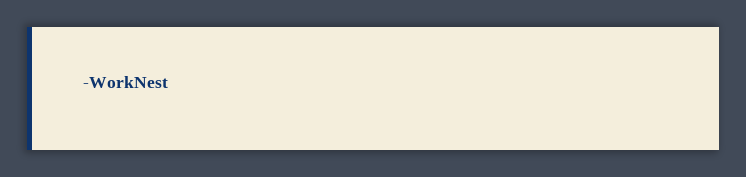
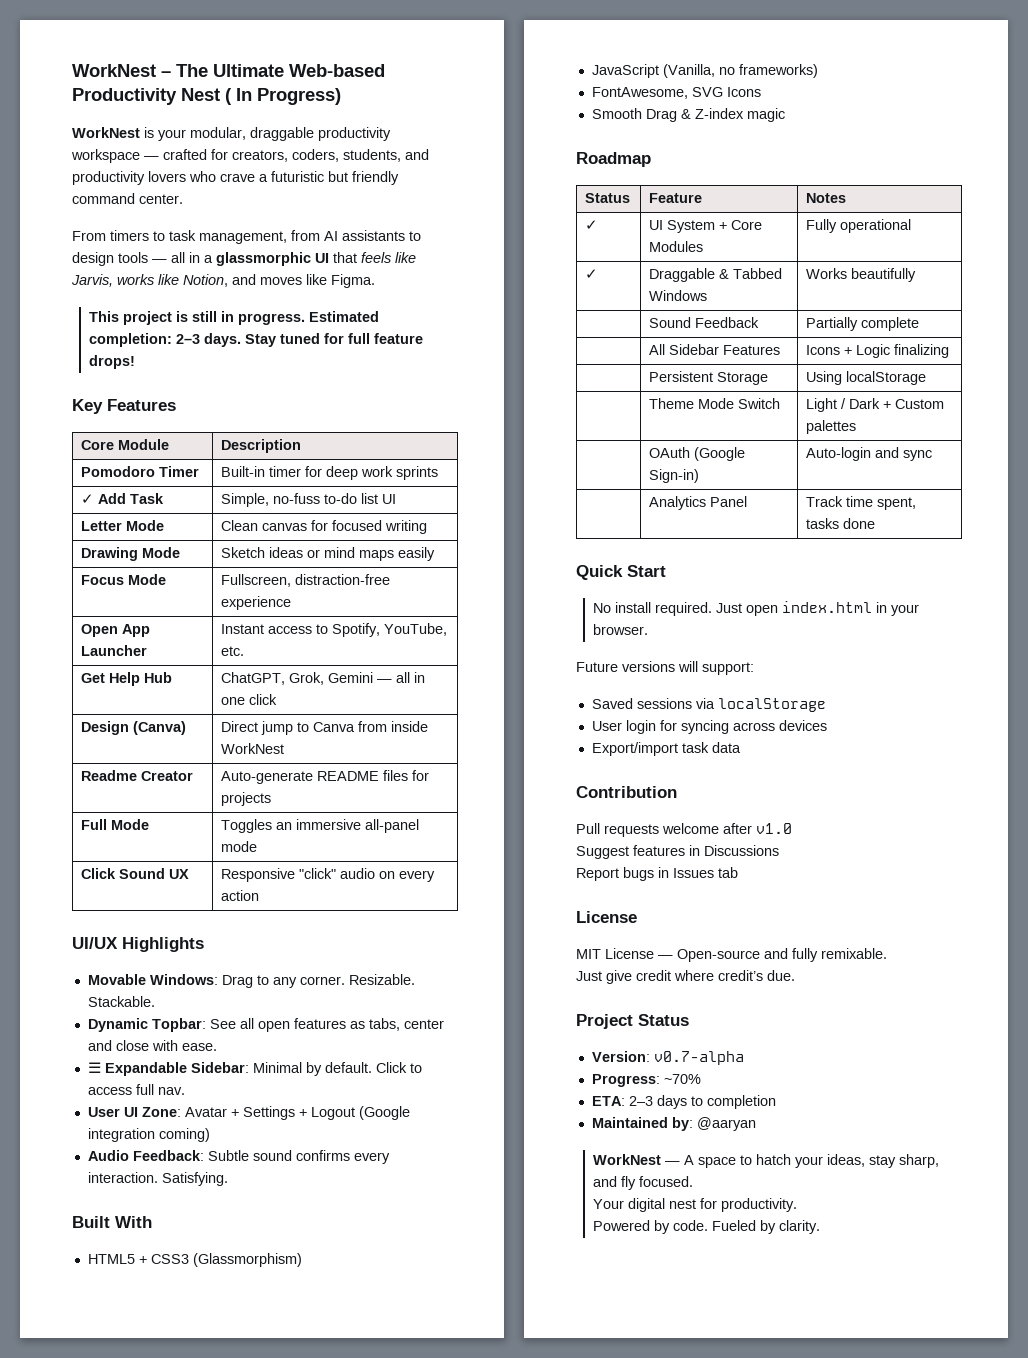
[83,76,168,88] -WorkNest -> [72,64,385,77] [72,88,341,105] [72,127,391,141] [71,149,429,163] [72,171,399,185] [72,193,183,204] [72,230,421,244] [72,252,416,266] [71,274,375,288] [88,311,379,325] [88,333,423,347] [88,355,135,369] [72,399,176,414] [81,439,170,450] [221,439,302,453] [81,466,200,477] [221,466,439,480] [81,493,165,504] [221,493,397,507] [81,520,165,531] [221,520,428,534] [81,547,181,561] [221,547,436,561] [81,574,167,585] [221,574,391,587] [221,596,292,610] [81,624,151,637] [81,645,148,656] [221,623,448,637] [221,646,245,656] [81,672,173,686] [221,672,426,685] [221,694,278,705] [81,721,187,735] [221,721,429,735] [221,743,285,754] [81,770,194,781] [221,770,430,784] [221,792,272,806] [81,819,150,830] [221,819,420,833] [221,841,258,852] [81,868,190,879] [221,868,436,882] [221,890,260,901] [72,937,204,952] [87,974,415,988] [87,996,155,1007] [87,1018,444,1032] [87,1040,217,1051] [87,1062,422,1076] [87,1084,185,1095] [87,1106,410,1120] [87,1128,210,1142] [87,1150,390,1164] [87,1172,228,1186] [72,1216,152,1228] [87,1253,302,1267] [591,64,818,78] [591,87,761,99] [591,108,785,122] [576,152,651,167] [585,193,631,203] [649,193,703,203] [806,193,847,203] [585,220,599,230] [649,220,763,233] [649,241,704,252] [806,219,912,233] [585,269,599,279] [649,268,783,282] [649,290,708,301] [806,268,917,282] [649,317,760,328] [806,317,920,331] [649,344,781,355] [806,344,950,358] [649,371,769,385] [806,371,927,385] [649,398,781,409] [806,398,945,412] [806,420,857,434] [649,447,746,461] [649,469,700,483] [806,447,933,461] [649,496,748,510] [806,496,917,510] [806,518,876,529] [576,565,666,580] [592,601,919,616] [592,624,648,635] [576,661,754,675] [591,698,826,712] [591,720,827,734] [591,742,741,756] [576,786,677,798] [576,823,792,837] [576,845,779,859] [576,867,738,881] [576,911,637,923] [576,948,887,962] [576,970,795,984] [576,1014,689,1029] [591,1051,744,1065] [591,1074,701,1087] [591,1095,776,1109] [591,1117,756,1131] [592,1154,939,1168] [592,1176,693,1190] [592,1198,797,1212] [592,1220,820,1234] WorkNest – The Ultimate Web-based Productivity Nest ( In Progress) // WorkNest is your modular, draggable productivity workspace — crafted for creators, coders, students, and productivity lovers who crave a futuristic but friendly command center. // From timers to task management, from AI assistants to design tools — all in a glassmorphic UI that feels like Jarvis, works like Notion, and moves like Figma. // This project is still in progress. Estimated completion: 2–3 days. Stay tuned for full feature drops! // Key Features // Core Module | Description // Pomodoro Timer | Built-in timer for deep work sprints // ✓ Add Task | Simple, no-fuss to-do list UI // Letter Mode | Clean canvas for focused writing // Drawing Mode | Sketch ideas or mind maps easily // Focus Mode | Fullscreen, distraction-free experience // Open App Launcher | Instant access to Spotify, YouTube, etc. // Get Help Hub | ChatGPT, Grok, Gemini — all in one click // Design (Canva) | Direct jump to Canva from inside WorkNest // Readme Creator | Auto-generate README files for projects // Full Mode | Toggles an immersive all-panel mode // Click Sound UX | Responsive "click" audio on every action // UI/UX Highlights // Movable Windows: Drag to any corner. Resizable. Stackable. // Dynamic Topbar: See all open features as tabs, center and close with ease. // ☰ Expandable Sidebar: Minimal by default. Click to access full nav. // User UI Zone: Avatar + Settings + Logout (Google integration coming) // Audio Feedback: Subtle sound confirms every interaction. Satisfying. // Built With // HTML5 + CSS3 (Glassmorphism) // JavaScript (Vanilla, no frameworks) // FontAwesome, SVG Icons // Smooth Drag & Z-index magic // Roadmap // Status | Feature | Notes // ✓ | UI System + Core Modules | Fully operational // ✓ | Draggable & Tabbed Windows | Works beautifully // | Sound Feedback | Partially complete // | All Sidebar Features | Icons + Logic finalizing // | Persistent Storage | Using localStorage // | Theme Mode Switch | Light / Dark + Custom palettes // | OAuth (Google Sign-in) | Auto-login and sync // | Analytics Panel | Track time spent, tasks done // Quick Start // No install required. Just open index.html in your browser. // Future versions will support: // Saved sessions via localStorage // User login for syncing across devices // Export/import task data // Contribution // Pull requests welcome after v1.0 // Suggest features in Discussions // Report bugs in Issues tab // License // MIT License — Open-source and fully remixable. // Just give credit where credit’s due. // Project Status // Version: v0.7-alpha // Progress: ~70% // ETA: 2–3 days to completion // Maintained by: @aaryan // WorkNest — A space to hatch your ideas, stay sharp, and fly focused. // Your digital nest for productivity. // Powered by code. Fueled by clarity.

